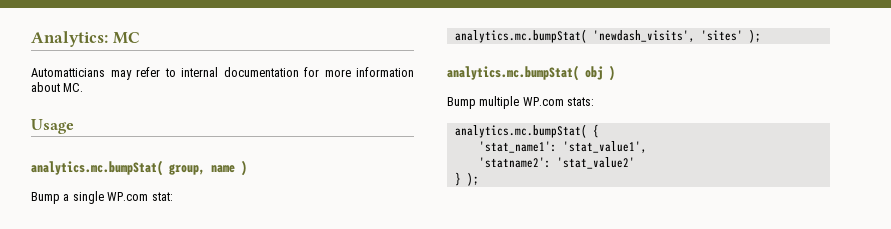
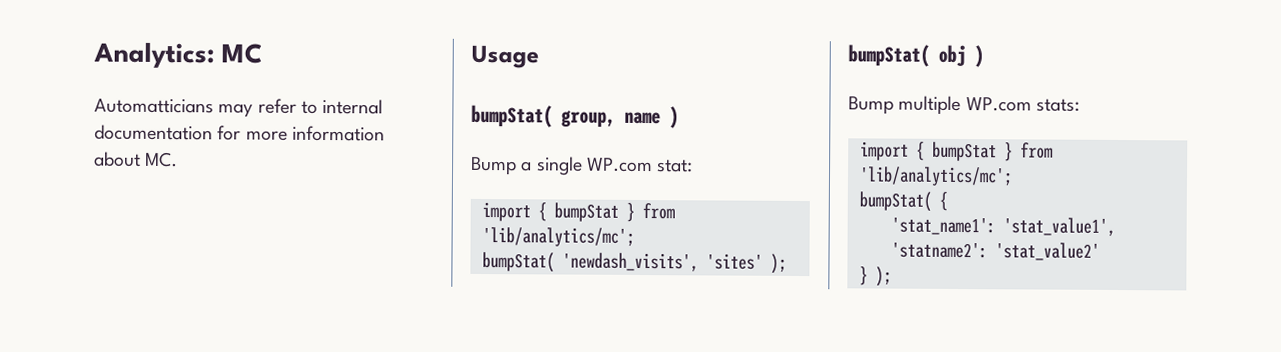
[31,160,163,176] analytics.mc.bumpStat( -> [471,104,553,128] bumpStat(
[454,29,587,43] analytics.mc.bumpStat( -> [481,202,675,222] [481,227,635,247] [481,252,555,273] import { bumpStat } from 'lib/analytics/mc'; // bumpStat(
[447,65,579,81] analytics.mc.bumpStat( -> [848,44,930,67] bumpStat(
[454,124,587,138] analytics.mc.bumpStat( -> [859,141,1053,162] [858,166,1013,187] [858,191,932,212] import { bumpStat } from 'lib/analytics/mc'; // bumpStat(

